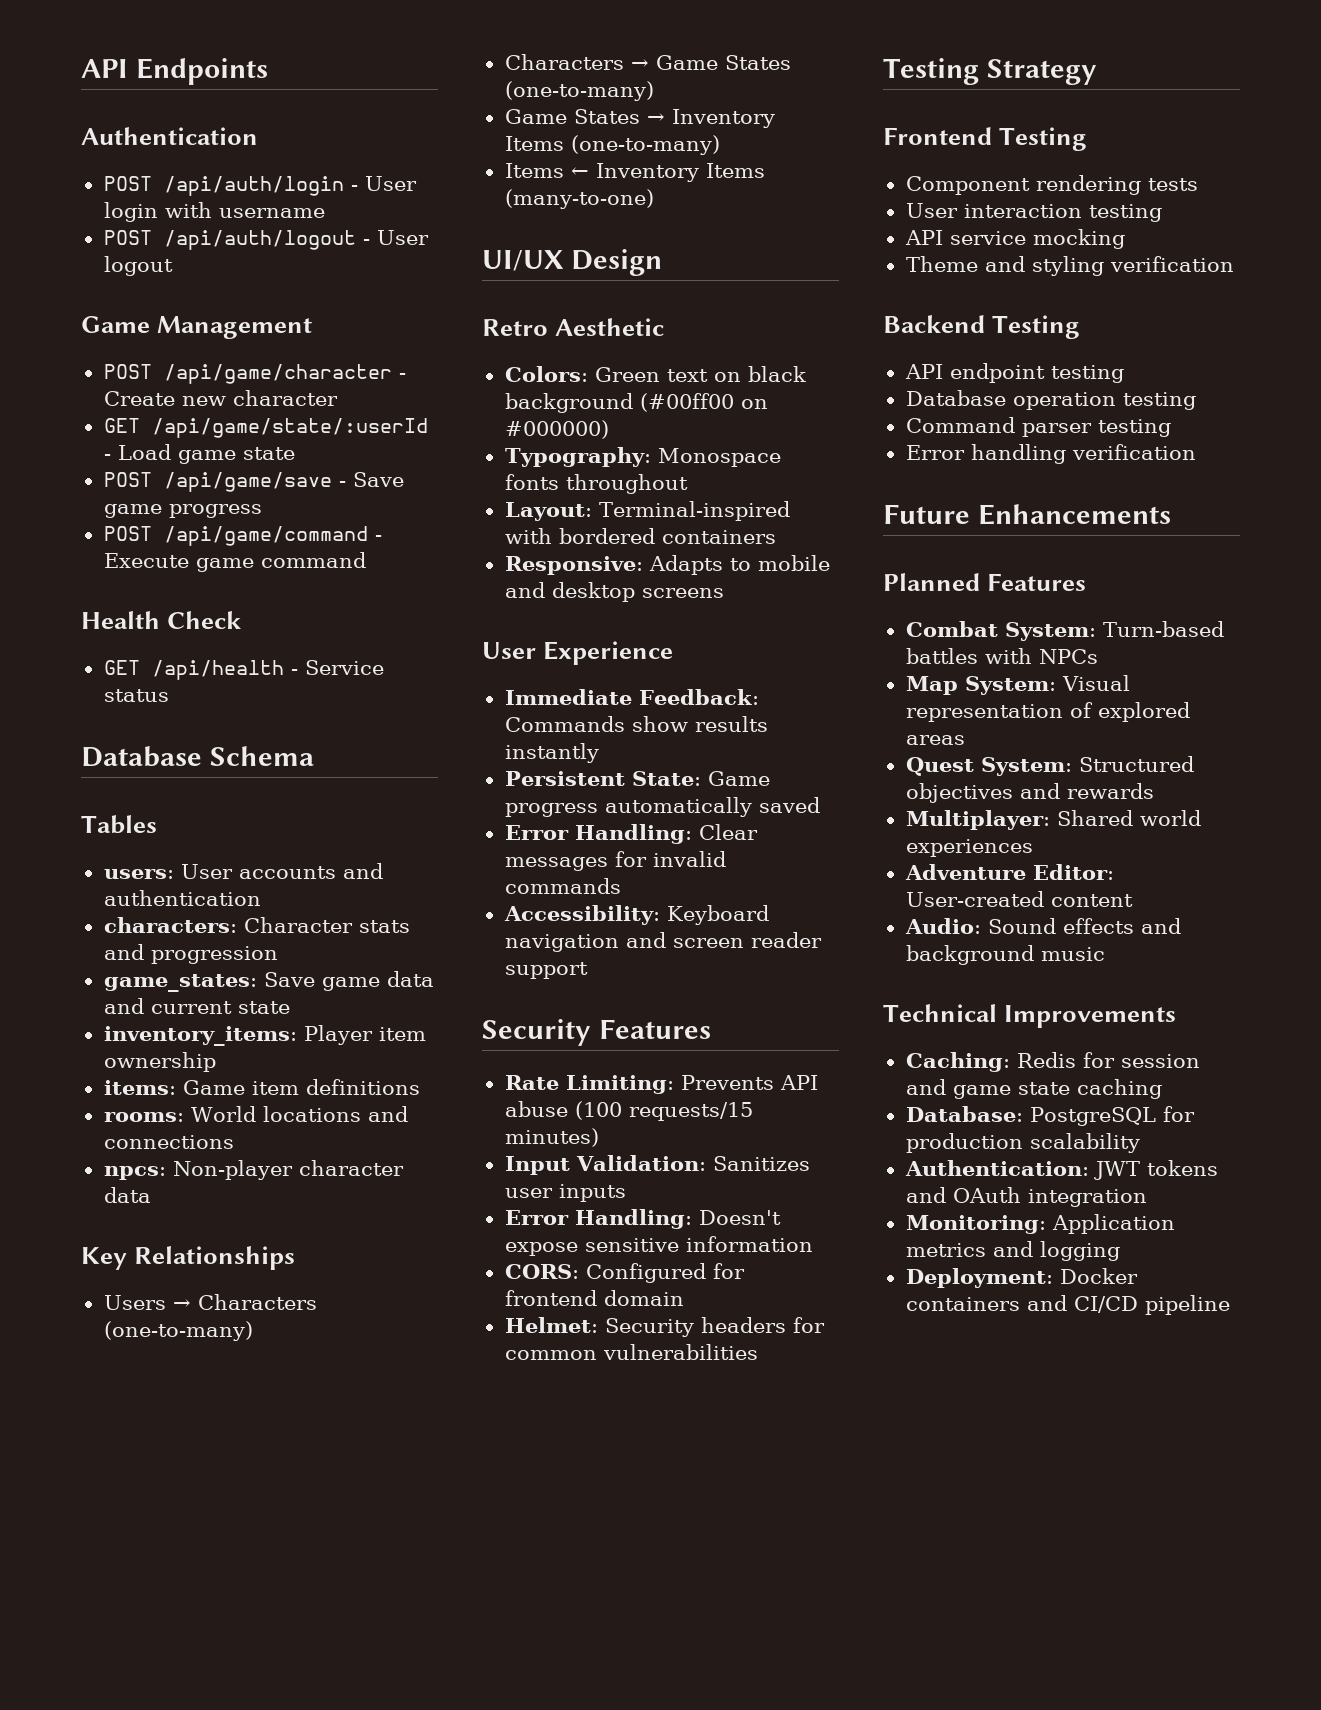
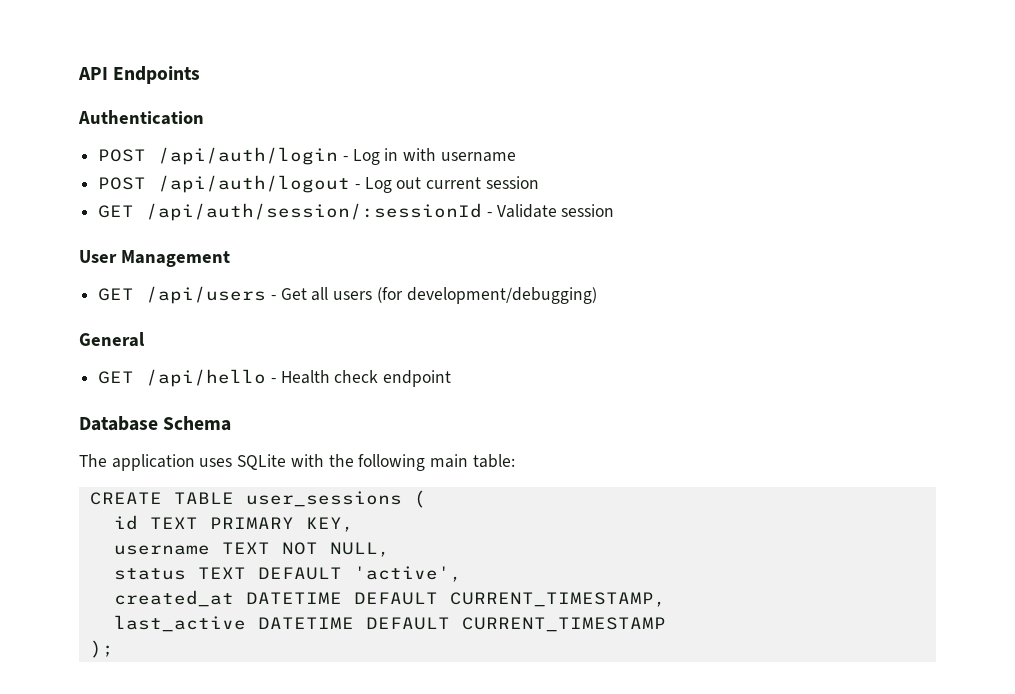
[364,176,417,191] [103,202,158,222] User login -> [352,148,399,165] Log in
[376,230,429,245] [103,256,173,276] [81,316,313,339] [103,364,406,384] [103,390,338,406] [103,418,428,438] [103,444,295,464] [103,472,404,492] [103,504,262,518] [103,526,382,546] [103,552,366,572] [81,611,242,629] [103,660,384,680] [103,689,169,702] [81,746,314,767] [81,815,157,834] [103,863,383,879] [103,890,261,906] [103,917,410,933] [103,944,278,964] [103,971,434,992] [103,998,290,1014] [103,1025,426,1046] [103,1052,216,1072] [103,1079,420,1095] [103,1106,408,1122] [103,1135,234,1149] [103,1160,404,1180] [103,1187,151,1203] [81,1246,296,1270] [103,1294,317,1310] [103,1321,253,1341] [504,54,791,70] [504,81,654,101] [504,109,775,128] [504,135,720,155] [504,163,765,182] [504,189,654,209] [482,249,662,276] [482,318,665,336] [504,366,806,382] [504,393,768,413] [504,420,609,439] [504,447,781,467] [504,474,688,494] [504,501,790,521] [504,528,776,544] [504,555,830,575] [504,582,724,602] [482,641,674,665] [504,689,759,705] [504,716,768,732] [504,743,599,763] [504,771,770,786] [504,797,820,817] [504,824,758,844] [504,851,726,871] [504,878,621,894] [503,905,769,925] [504,932,822,952] [504,962,588,979] [482,1019,711,1046] [504,1075,818,1094] [504,1101,753,1121] [504,1128,599,1147] [504,1155,810,1175] [504,1184,626,1202] [504,1209,781,1229] [504,1236,813,1256] [504,1263,745,1283] [504,1290,684,1306] [504,1317,825,1337] [504,1344,758,1360] [883,58,1097,85] [883,127,1088,151] [905,175,1198,195] [905,203,1162,222] [904,229,1125,249] [905,256,1234,276] [883,315,1081,339] [904,363,1124,383] [905,390,1196,410] [905,417,1171,437] [905,444,1196,464] [883,504,1171,525] [883,573,1087,591] [905,621,1224,641] [905,648,1098,664] [905,675,1130,695] [905,702,1190,722] [905,735,965,745] [905,756,1194,776] [905,783,1154,803] [905,810,1201,830] [905,839,1033,857] [904,864,1114,880] [905,891,1133,907] [904,918,1181,934] [905,945,1105,965] [883,1004,1177,1028] [905,1052,1200,1072] [905,1079,1162,1099] [905,1106,1195,1126] [905,1133,1140,1153] [904,1160,1218,1180] [905,1187,1147,1207] [905,1214,1175,1234] [905,1241,1120,1261] [905,1268,1138,1288] [905,1295,1230,1315] User logout // Game Management // POST /api/game/character - Create new character // GET /api/game/state/:userId - Load game state // POST /api/game/save - Save game progress // POST /api/game/command - Execute game command // Health Check // GET /api/health - Service status // Database Schema // Tables // users: User accounts and authentication // characters: Character stats and progression // game_states: Save game data and current state // inventory_items: Player item ownership // items: Game item definitions // rooms: World locations and connections // npcs: Non-player character data // Key Relationships // Users → Characters (one-to-many) // Characters → Game States (one-to-many) // Game States → Inventory Items (one-to-many) // Items ← Inventory Items (many-to-one) // UI/UX Design // Retro Aesthetic // Colors: Green text on black background (#00ff00 on #000000) // Typography: Monospace fonts throughout // Layout: Terminal-inspired with bordered containers // Responsive: Adapts to mobile and desktop screens // User Experience // Immediate Feedback: Commands show results instantly // Persistent State: Game progress automatically saved // Error Handling: Clear messages for invalid commands // Accessibility: Keyboard navigation and screen reader support // Security Features // Rate Limiting: Prevents API abuse (100 requests/15 minutes) // Input Validation: Sanitizes user inputs // Error Handling: Doesn't expose sensitive information // CORS: Configured for frontend domain // Helmet: Security headers for common vulnerabilities // Testing Strategy // Frontend Testing // Component rendering tests // User interaction testing // API service mocking // Theme and styling verification // Backend Testing // API endpoint testing // Database operation testing // Command parser testing // Error handling verification // Future Enhancements // Planned Features // Combat System: Turn-based battles with NPCs // Map System: Visual representation of explored areas // Quest System: Structured objectives and rewards // Multiplayer: Shared world experiences // Adventure Editor: User-created content // Audio: Sound effects and background music // Technical Improvements // Caching: Redis for session and game state caching // Database: PostgreSQL for production scalability // Authentication: JWT tokens and OAuth integration // Monitoring: Application metrics and logging // Deployment: Docker containers and CI/CD pipeline -> [364,176,539,193] [98,203,615,221] [79,250,230,267] [98,286,597,304] [79,332,145,347] [98,369,452,387] [79,416,232,431] [79,454,515,471] [89,490,426,508] [113,515,354,532] [113,542,390,557] [113,566,462,582] [113,590,666,607] [113,615,666,632] [89,640,114,658] Log out current session // GET /api/auth/session/:sessionId - Validate session // User Management // GET /api/users - Get all users (for development/debugging) // General // GET /api/hello - Health check endpoint // Database Schema // The application uses SQLite with the following main table: // CREATE TABLE user_sessions ( // id TEXT PRIMARY KEY, // username TEXT NOT NULL, // status TEXT DEFAULT 'active', // created_at DATETIME DEFAULT CURRENT_TIMESTAMP, // last_active DATETIME DEFAULT CURRENT_TIMESTAMP // );

